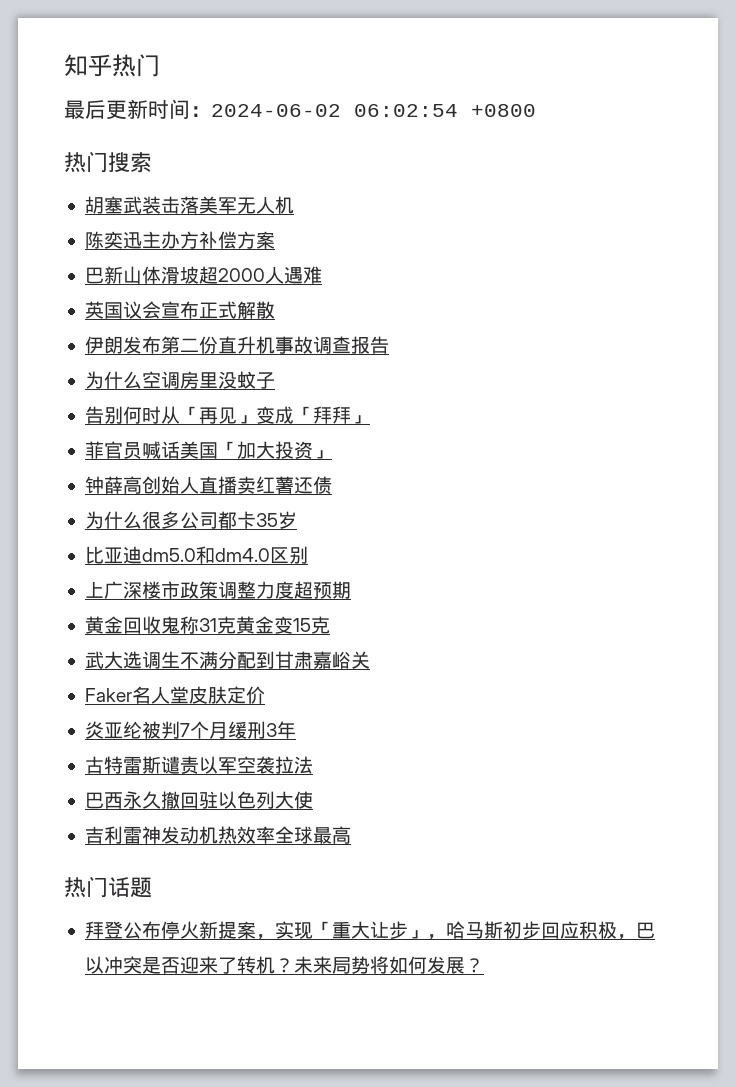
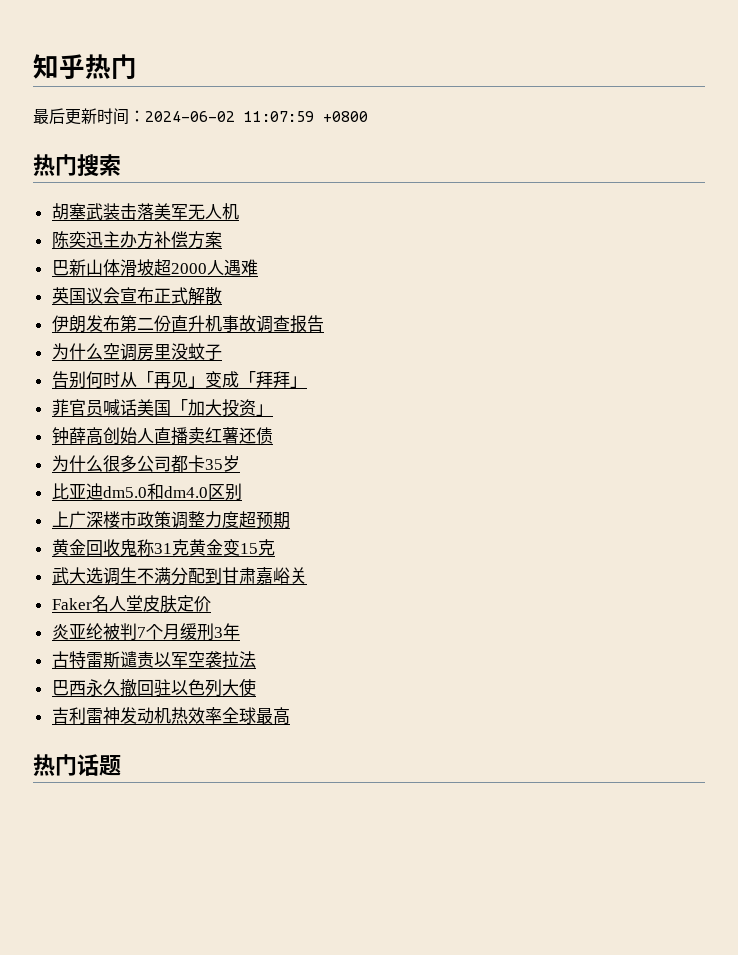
[354,104,458,117] 06:02:54 -> [244,111,314,122] 11:07:59
[84,921,655,940] [84,956,484,974] // 拜登公布停火新提案，实现「重大让步」，哈马斯初步回应积极，巴以冲突是否迎来了转机？未来局势将如何发展？ -> (121, 765) none

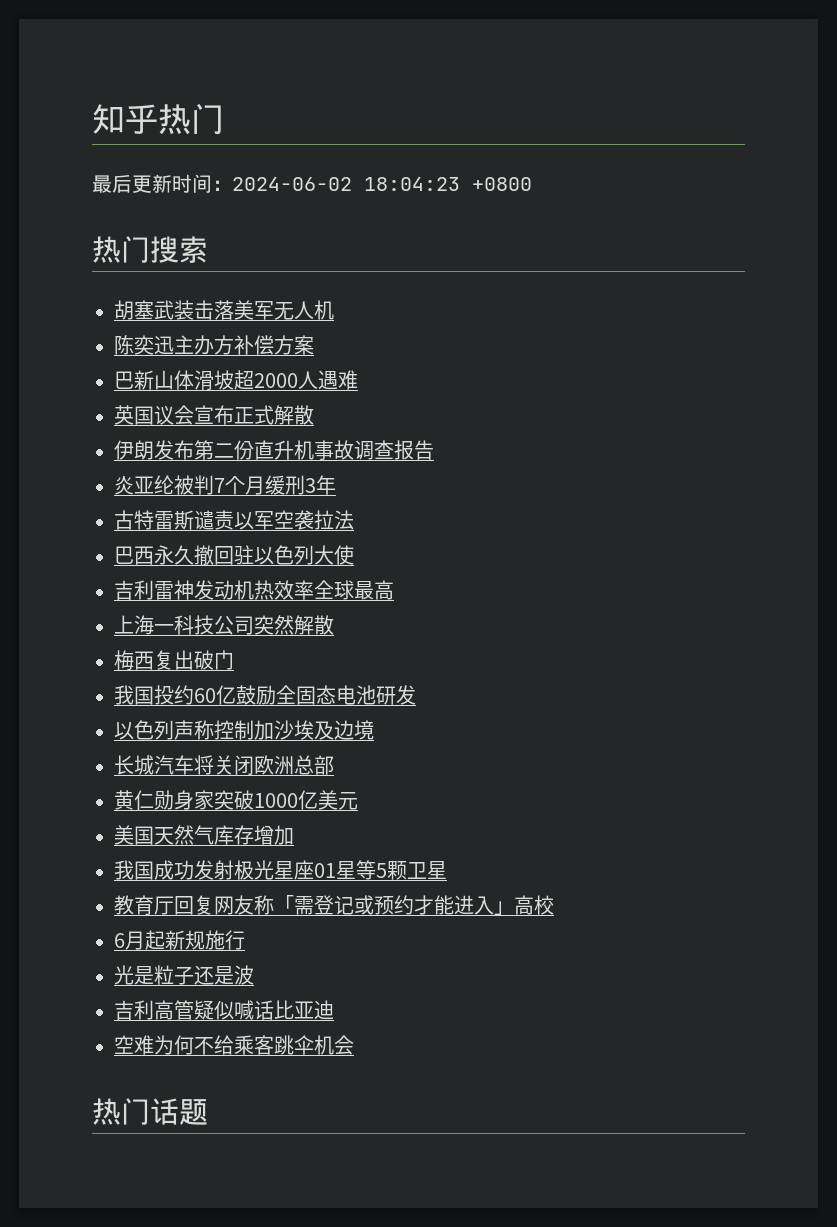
[244,111,314,122] 11:07:59 -> [364,177,460,191] 18:04:23
[51,343,222,361] [51,371,307,389] [51,399,273,417] [51,427,273,445] [51,455,240,472] [51,483,242,501] [51,511,290,529] [51,539,275,557] [51,567,307,585] [51,595,211,613] // 为什么空调房里没蚊子 // 告别何时从「再见」变成「拜拜」 // 菲官员喊话美国「加大投资」 // 钟薛高创始人直播卖红薯还债 // 为什么很多公司都卡35岁 // 比亚迪dm5.0和dm4.0区别 // 上广深楼市政策调整力度超预期 // 黄金回收鬼称31克黄金变15克 // 武大选调生不满分配到甘肃嘉峪关 // Faker名人堂皮肤定价 -> (434, 450) none
(290, 716) none -> [114,615,334,635] [114,650,234,671] [114,685,416,705] [114,720,374,740] [114,755,334,776] [114,790,358,810] [114,825,294,845] [114,860,447,880] [114,895,554,915] [114,930,245,950] [114,965,254,985] [114,1000,334,1020] [114,1035,354,1055] // 上海一科技公司突然解散 // 梅西复出破门 // 我国投约60亿鼓励全固态电池研发 // 以色列声称控制加沙埃及边境 // 长城汽车将关闭欧洲总部 // 黄仁勋身家突破1000亿美元 // 美国天然气库存增加 // 我国成功发射极光星座01星等5颗卫星 // 教育厅回复网友称「需登记或预约才能进入」高校 // 6月起新规施行 // 光是粒子还是波 // 吉利高管疑似喊话比亚迪 // 空难为何不给乘客跳伞机会

